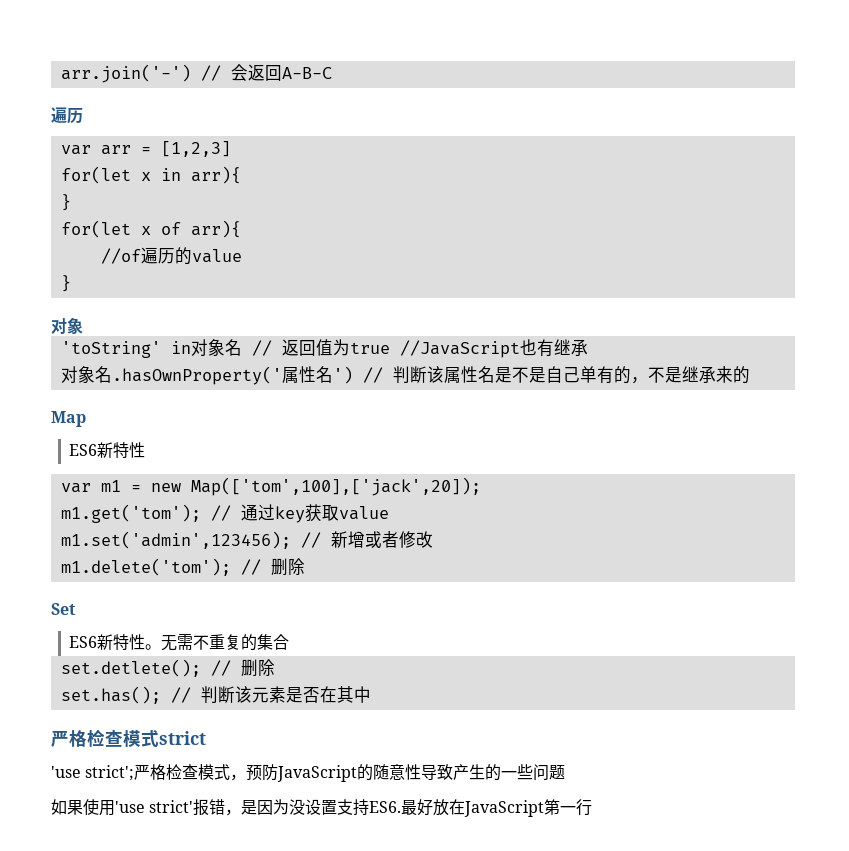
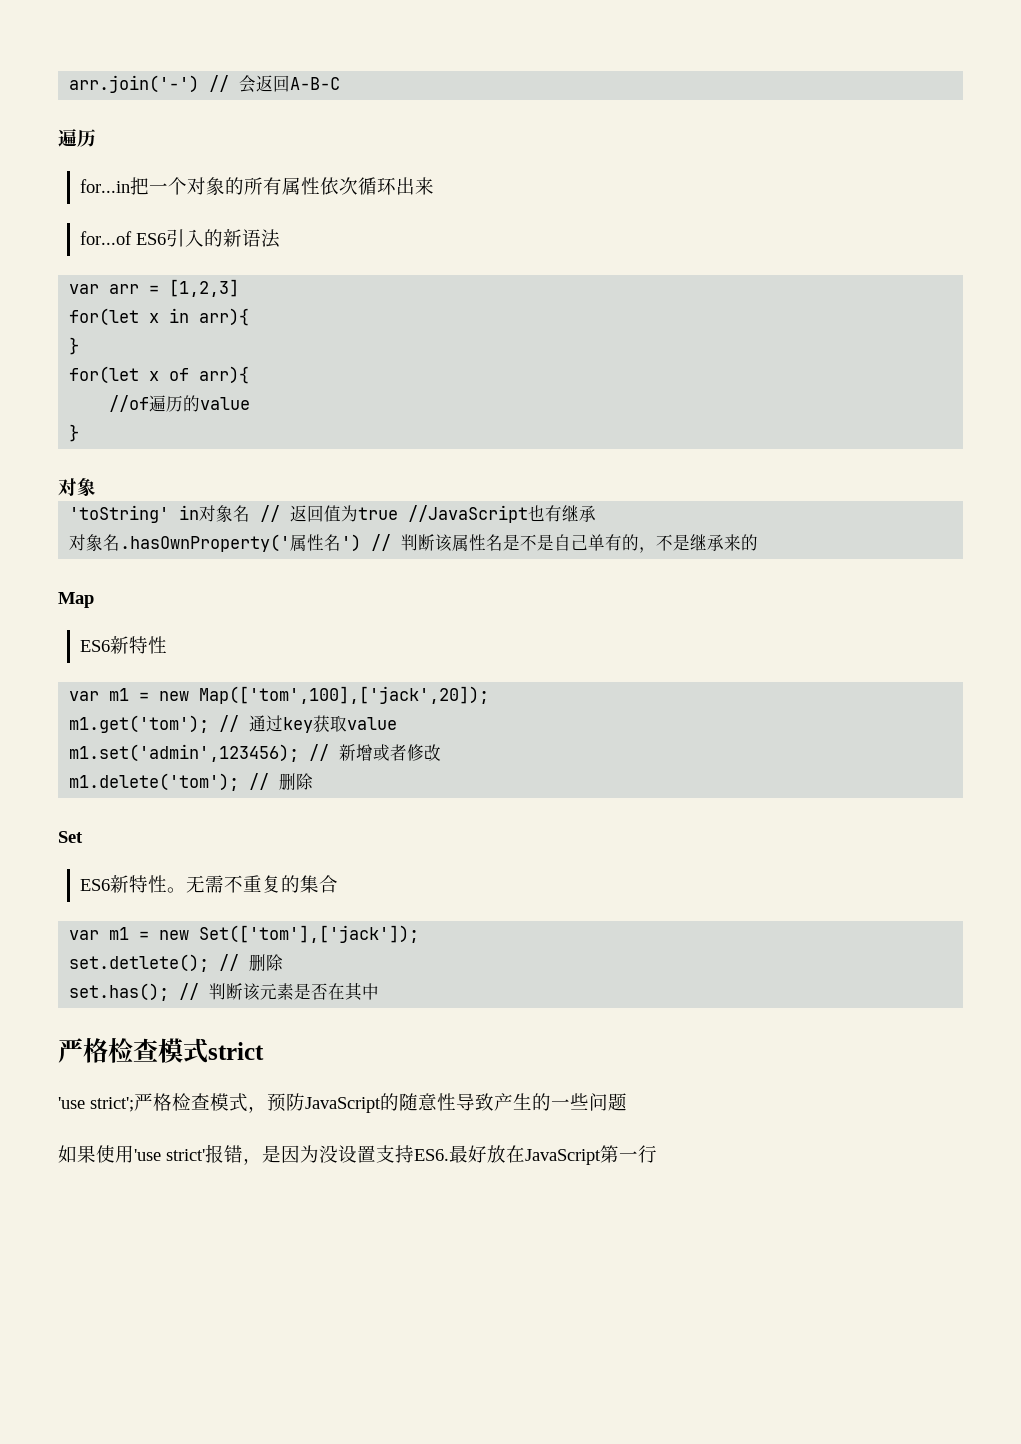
(83, 116) none -> [79,177,434,195] [79,229,280,248] // for...in把一个对象的所有属性依次循环出来 // for...of ES6引入的新语法
(290, 642) none -> [69,925,420,943] // var m1 = new Set(['tom'],['jack']);

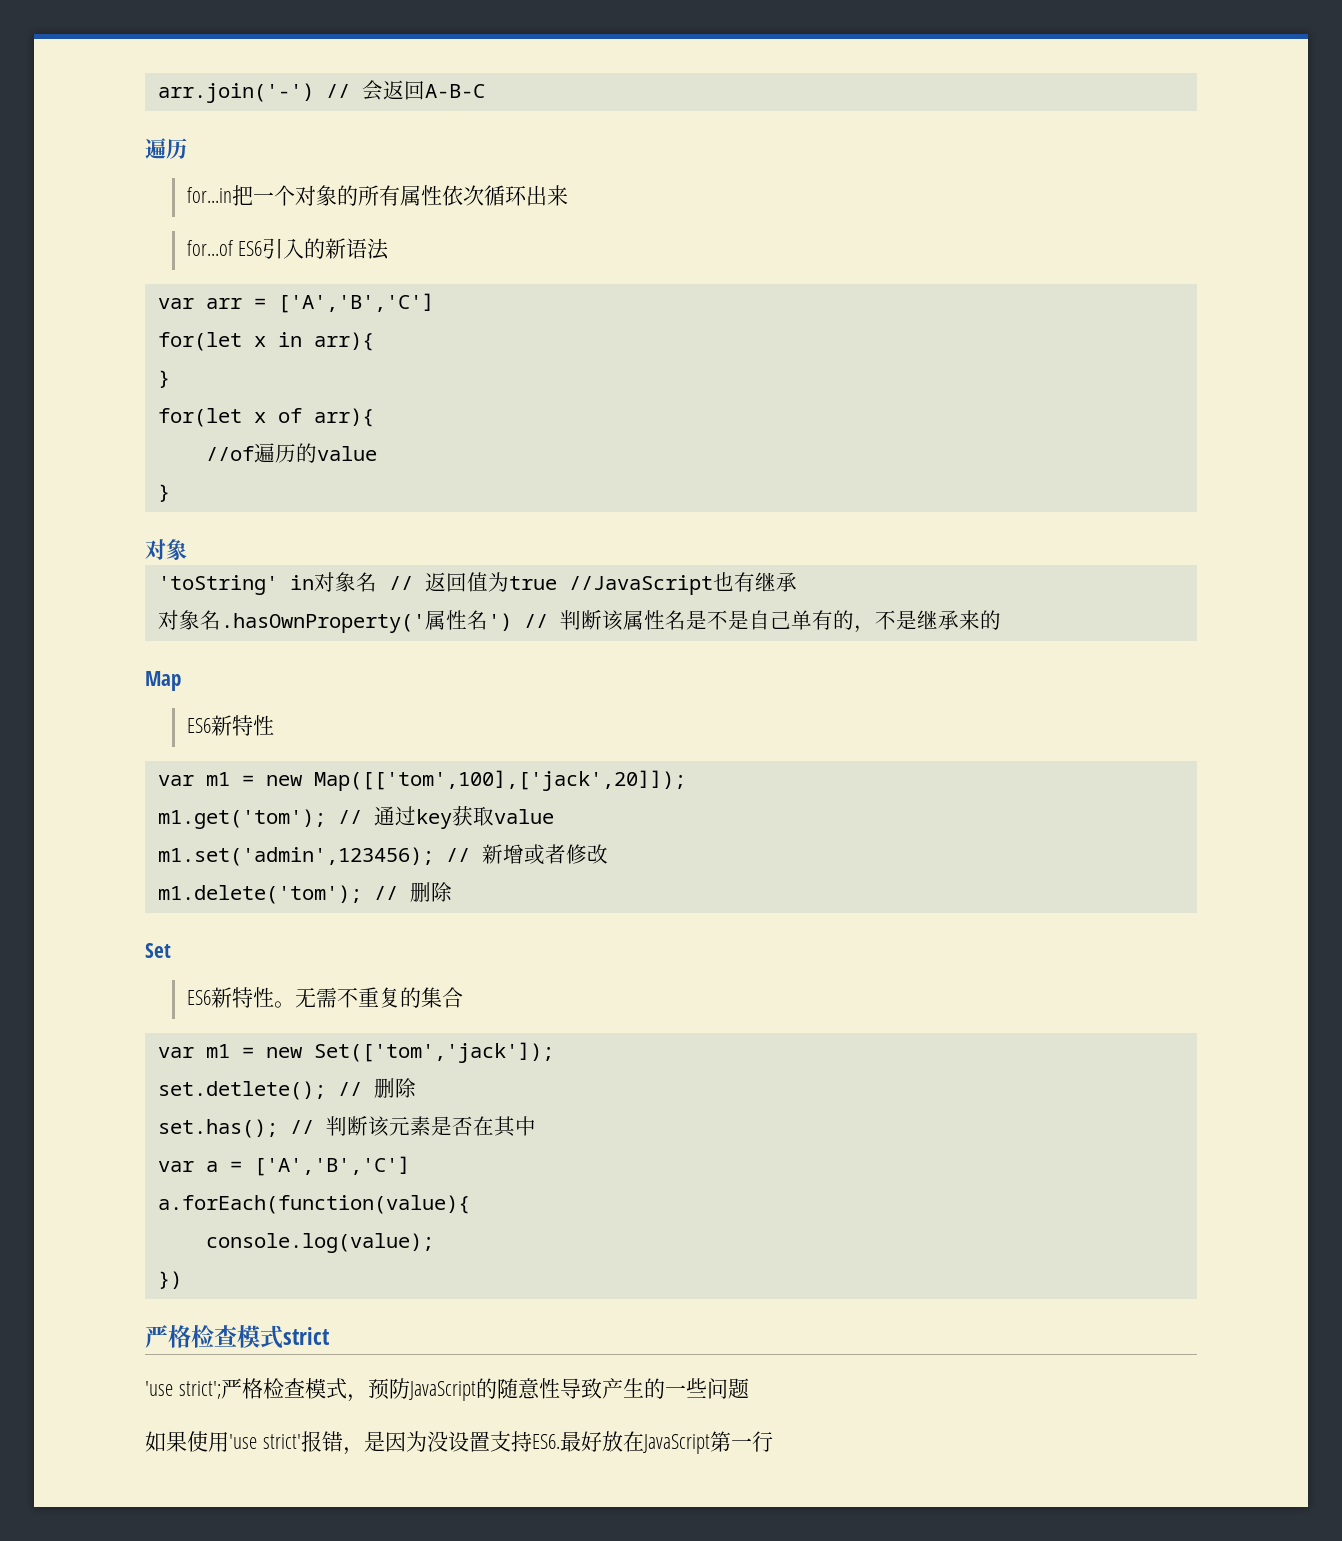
[169,279,240,297] [1,2,3] -> [277,293,434,313] ['A','B','C']
[199,686,490,704] Map(['tom',100],['jack',20]); -> [313,770,686,791] Map([['tom',100],['jack',20]]);
[199,925,420,943] Set(['tom'],['jack']); -> [313,1042,554,1063] Set(['tom','jack']);
(380, 991) none -> [157,1156,410,1176] [157,1195,470,1214] [205,1233,434,1253] [157,1271,182,1289] // var a = ['A','B','C'] // a.forEach(function(value){ // console.log(value); // })

